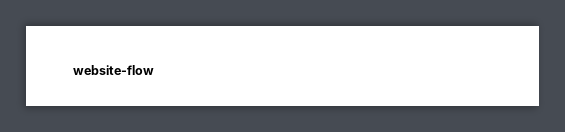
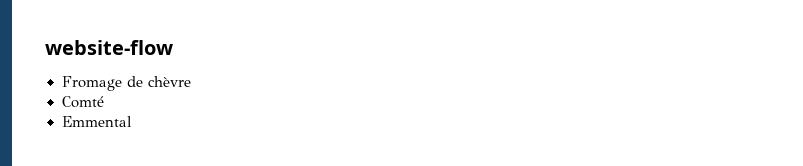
(154, 70) none -> [61,76,191,91] [61,96,104,108] [61,116,132,127] // Fromage de chèvre // Comté // Emmental

